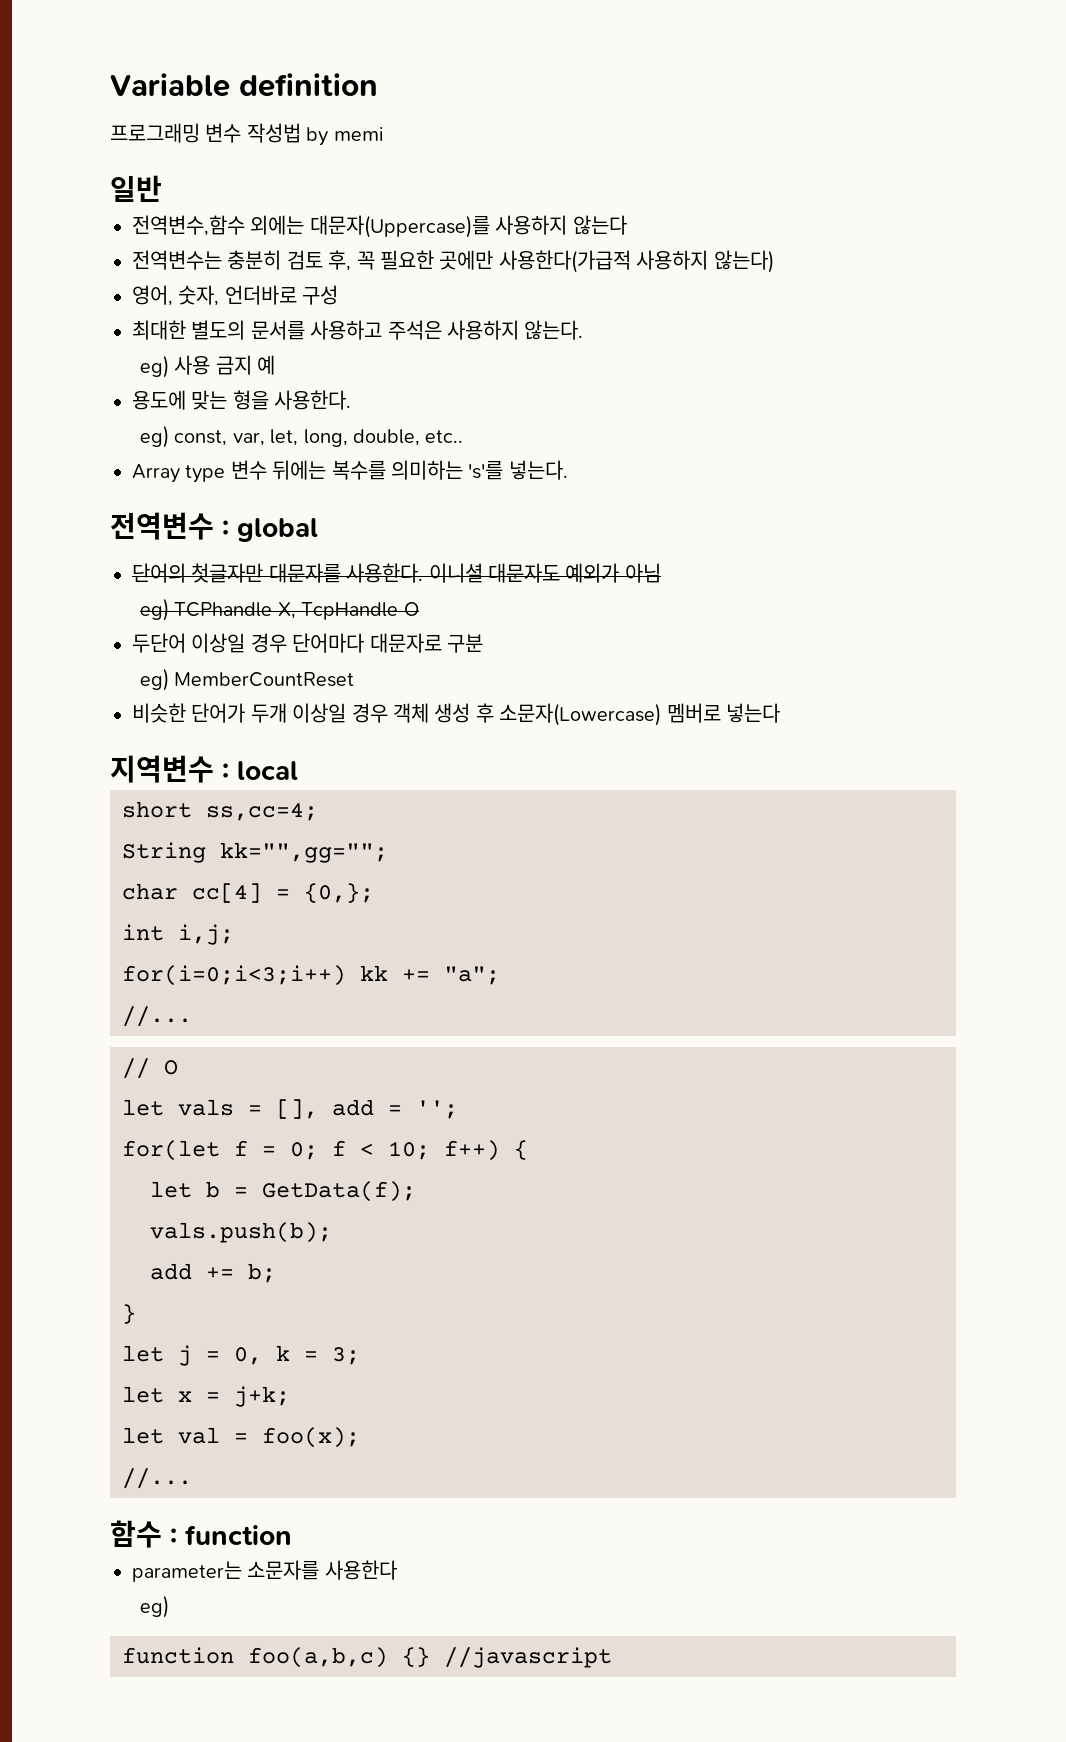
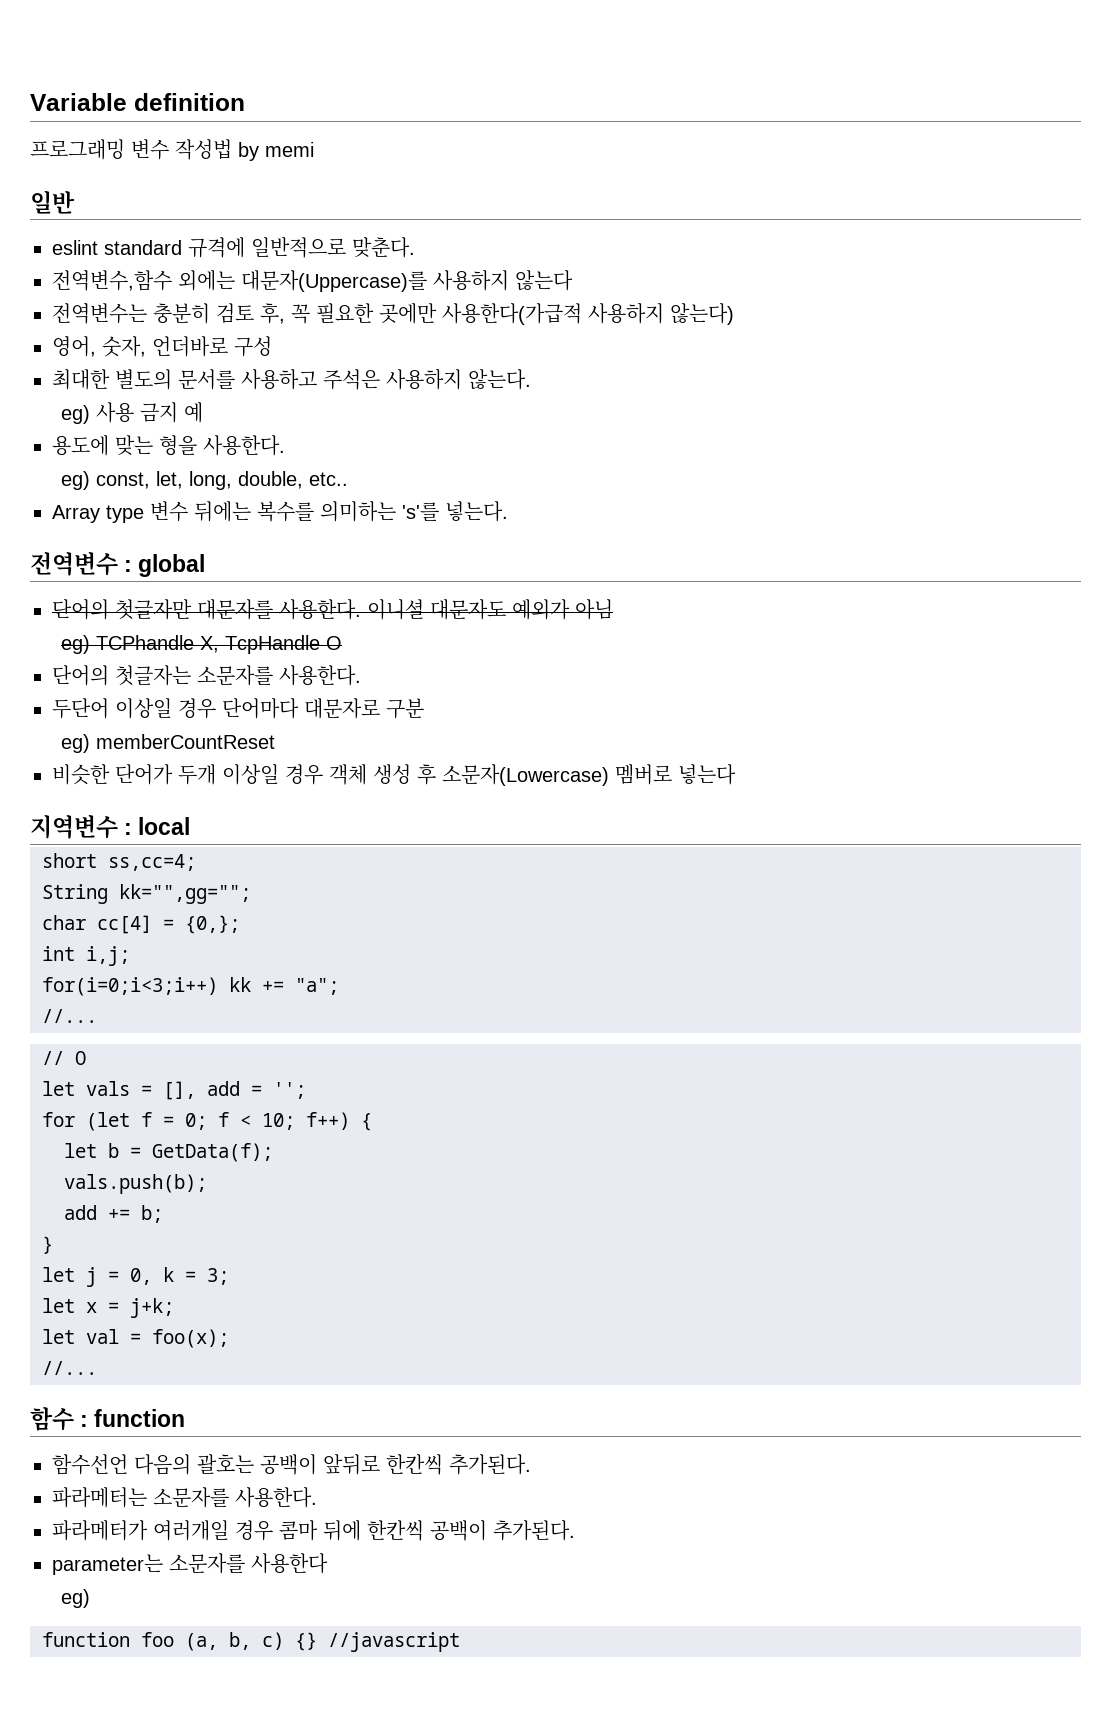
(162, 188) none -> [52,237,415,258] // eslint standard 규격에 일반적으로 맞춘다.
[232,432,265,446] var, -> (151, 480) none
(419, 609) none -> [52,665,361,686] // 단어의 첫글자는 소문자를 사용한다.
[174,672,355,687] MemberCountReset -> [96,734,276,749] memberCountReset
[122,1140,220,1161] for(let -> [42,1112,130,1131] for (let
(292, 1535) none -> [52,1454,531,1475] [52,1487,317,1508] [52,1520,575,1541] // 함수선언 다음의 괄호는 공백이 앞뒤로 한칸씩 추가된다. // 파라메터는 소문자를 사용한다. // 파라메터가 여러개일 경우 콤마 뒤에 한칸씩 공백이 추가된다.
[248,1647,388,1668] foo(a,b,c) -> [141,1632,284,1651] foo (a, b, c)

